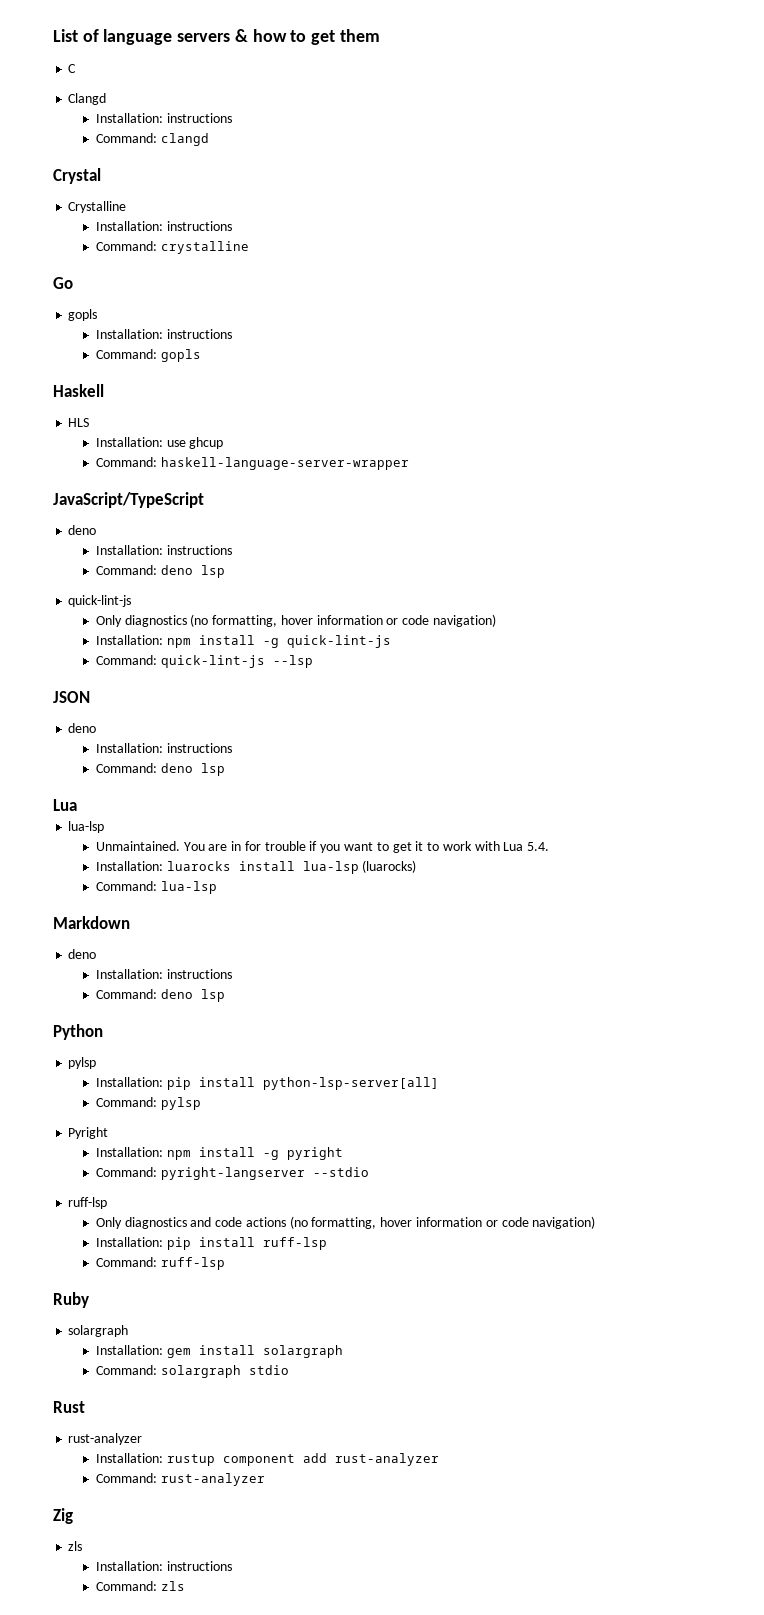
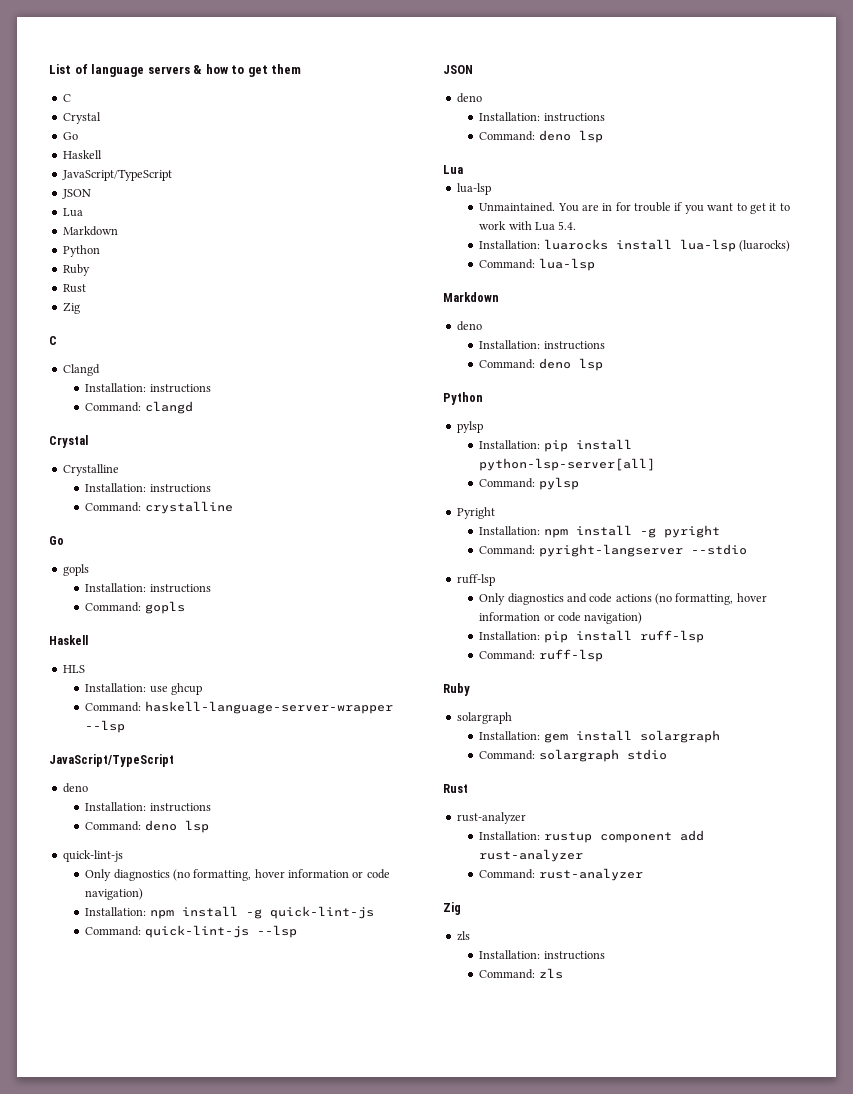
(77, 68) none -> [62,112,101,124] [62,132,78,140] [62,150,102,159] [61,169,172,181] [61,189,91,199] [62,208,83,217] [62,226,118,236] [62,245,100,257] [62,264,90,276] [62,284,86,293] [62,302,80,314] [49,336,57,345] // Crystal // Go // Haskell // JavaScript/TypeScript // JSON // Lua // Markdown // Python // Ruby // Rust // Zig // C
(409, 463) none -> [85,720,126,733] --lsp

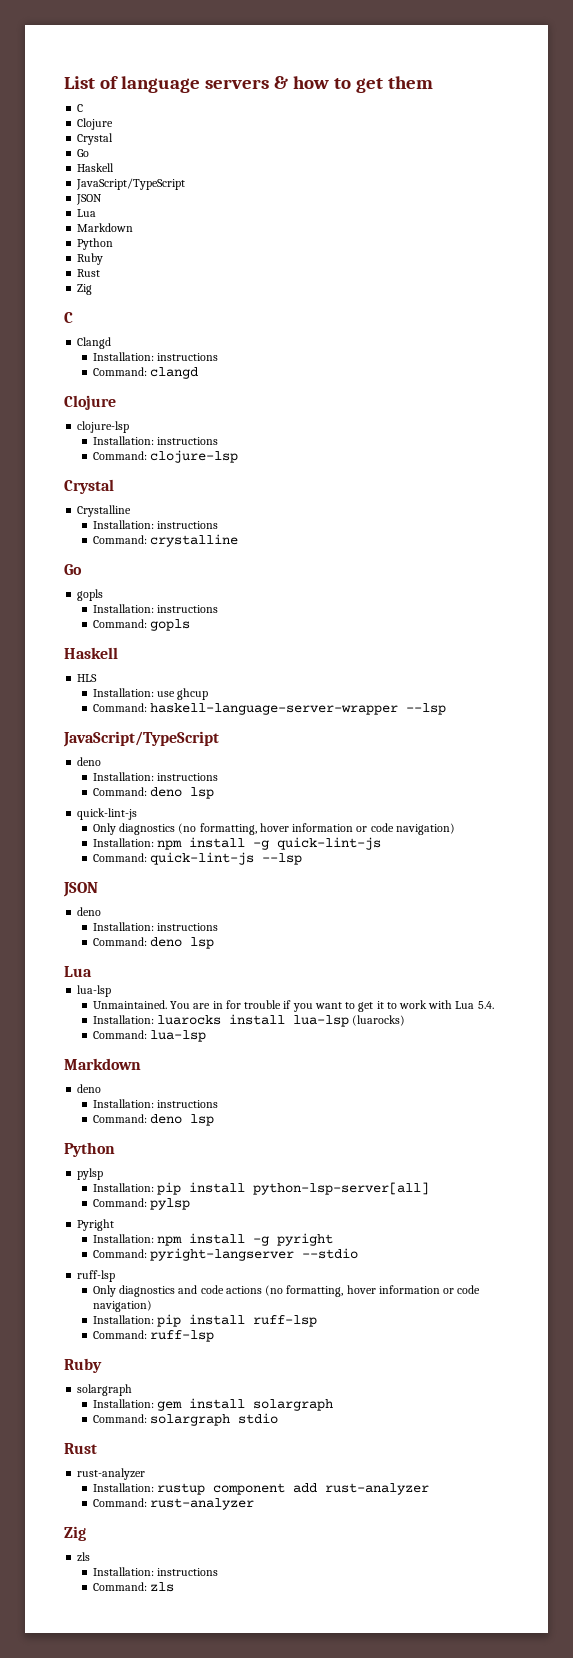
(71, 98) none -> [77,118,114,130] // Clojure
(193, 407) none -> [64,395,116,410] [77,421,130,433] [92,436,219,445] [92,450,239,463] // Clojure // clojure-lsp // Installation: instructions // Command: clojure-lsp

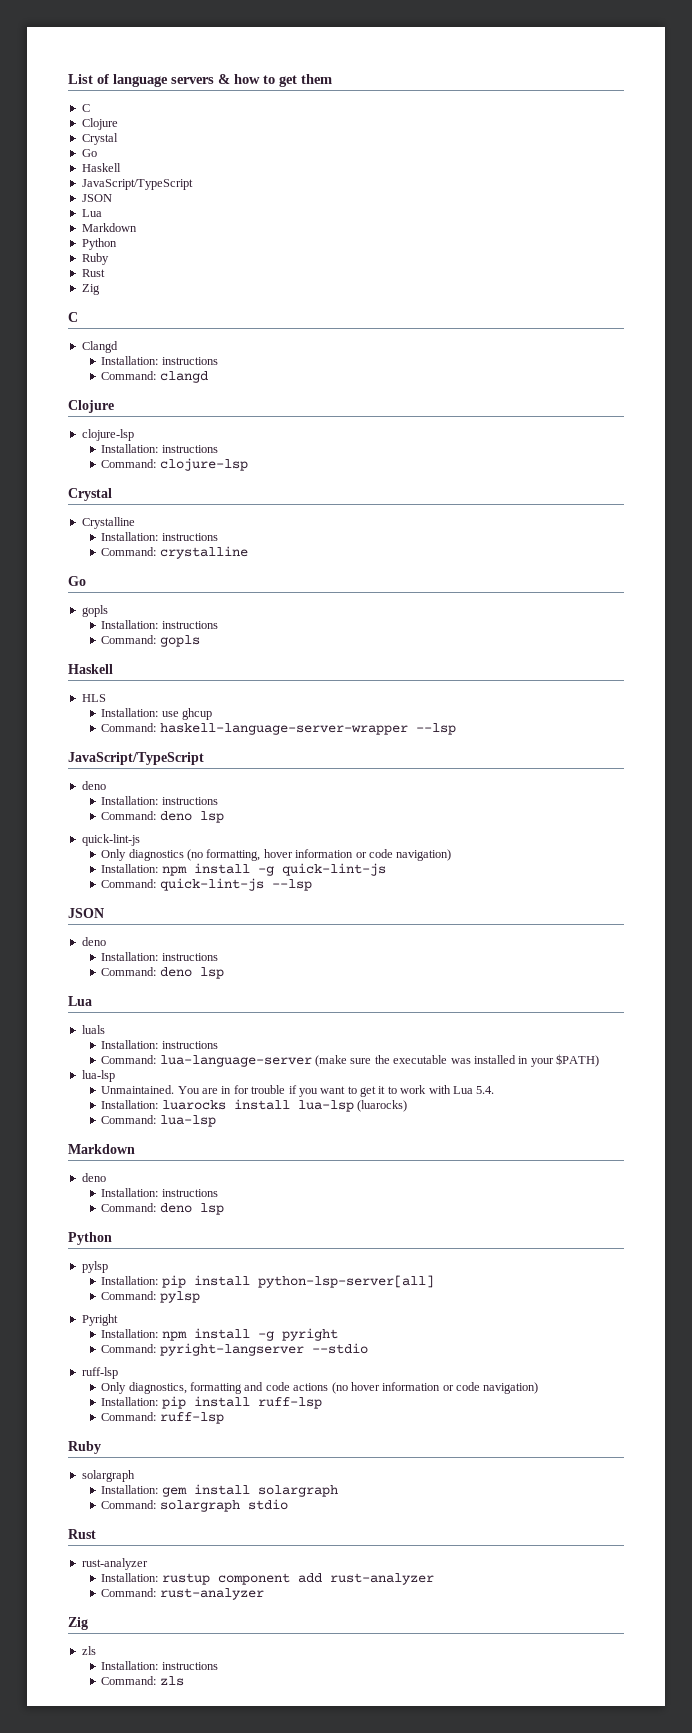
(92, 971) none -> [81,1025,105,1034] [101,1040,218,1049] [101,1054,600,1067] // luals // Installation: instructions // Command: lua-language-server (make sure the executable was installed in your $PATH)
[119,1285,176,1297] diagnostics -> [128,1382,243,1394] diagnostics, formatting
[286,1285,344,1297] formatting, -> (348, 1388) none

